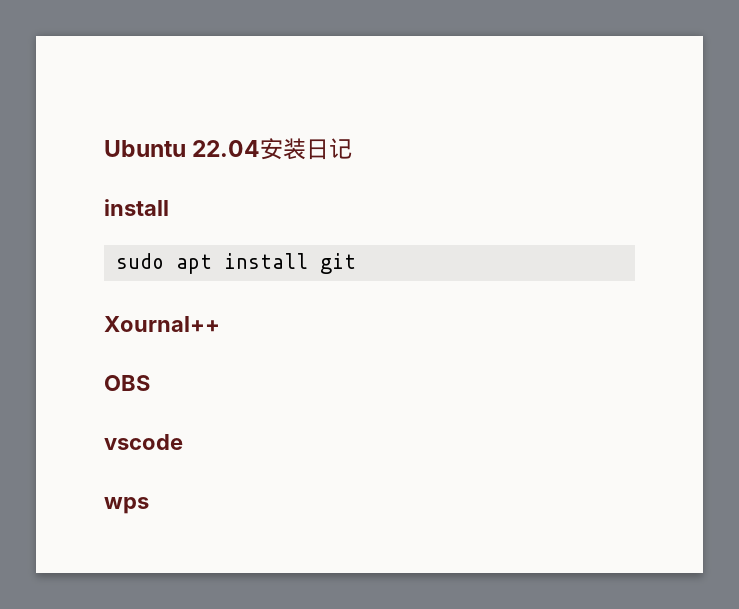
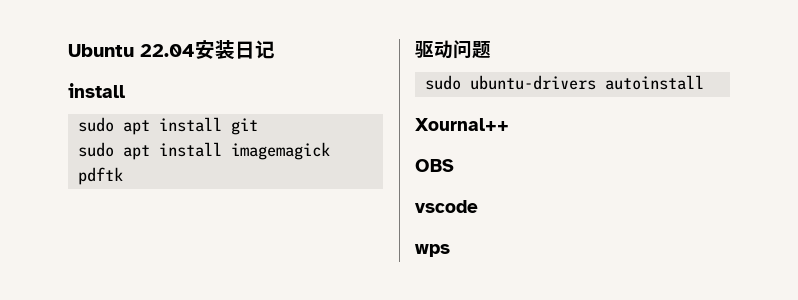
(356, 263) none -> [78,142,331,160] [78,167,124,185] [415,40,491,59] [425,75,705,90] // sudo apt install imagemagick pdftk // 驱动问题 // sudo ubuntu-drivers autoinstall

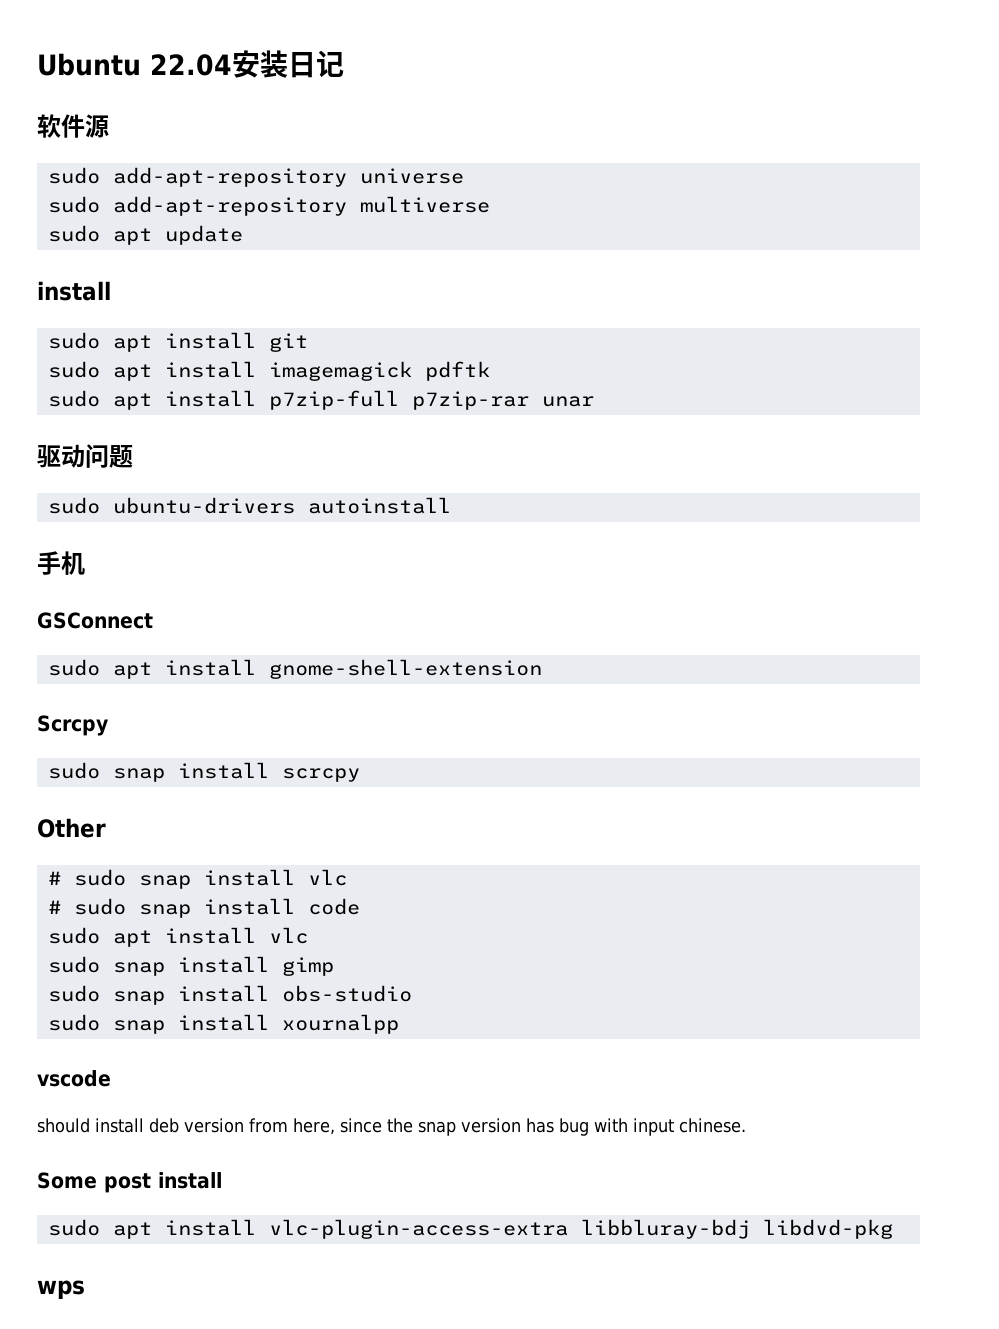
(275, 49) none -> [37,114,109,138] [47,167,464,187] [47,196,490,216] [47,225,243,245] // 软件源 // sudo add-apt-repository universe // sudo add-apt-repository multiverse // sudo apt update
(124, 176) none -> [47,390,594,410] // sudo apt install p7zip-full p7zip-rar unar
[415,118,509,131] [415,159,454,172] [415,200,478,213] Xournal++ // OBS // vscode -> [37,551,85,575] [37,612,153,629] [47,659,542,679] [37,715,108,736] [47,762,360,782] [37,818,106,838] [47,869,347,889] [47,898,360,918] [47,927,308,947] [47,956,334,976] [47,985,412,1005] [47,1014,399,1034] [37,1070,111,1087] [37,1118,746,1136] [37,1172,222,1193] [47,1219,893,1239] 手机 // GSConnect // sudo apt install gnome-shell-extension // Scrcpy // sudo snap install scrcpy // Other // # sudo snap install vlc // # sudo snap install code // sudo apt install vlc // sudo snap install gimp // sudo snap install obs-studio // sudo snap install xournalpp // vscode // should install deb version from here, since the snap version has bug with input chinese. // Some post install // sudo apt install vlc-plugin-access-extra libbluray-bdj libdvd-pkg

